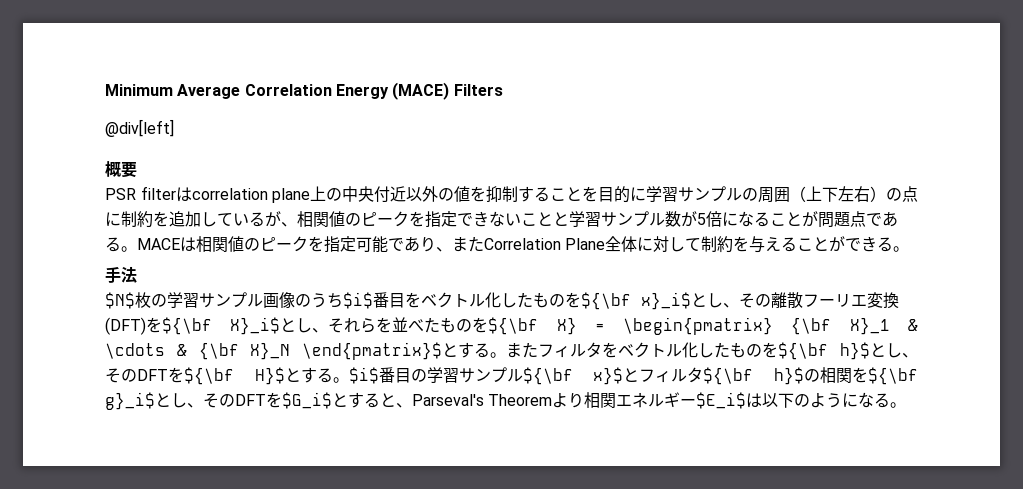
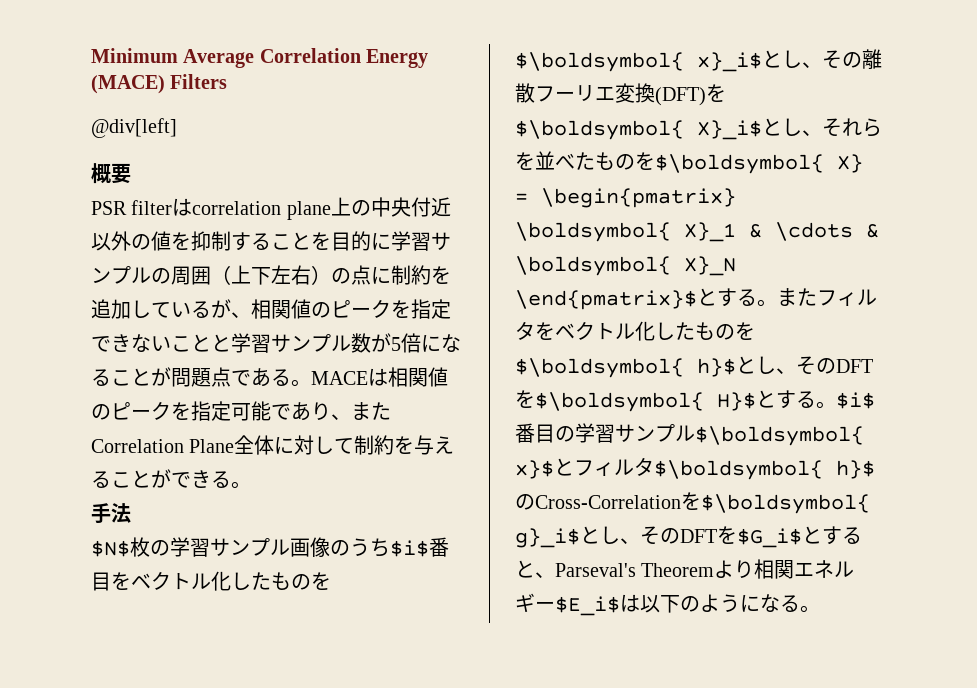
[581,292,631,310] ${\bf -> [515,52,684,72] $\boldsymbol{
[162,317,212,335] ${\bf -> [515,120,684,140] $\boldsymbol{
[488,317,539,335] ${\bf -> [655,154,824,174] $\boldsymbol{
[791,317,832,335] {\bf -> [515,222,671,242] \boldsymbol{
[198,342,239,360] {\bf -> [515,256,671,276] \boldsymbol{
[778,342,829,360] ${\bf -> [515,358,684,378] $\boldsymbol{
[184,367,234,385] ${\bf -> [535,392,704,412] $\boldsymbol{
[522,367,573,385] ${\bf -> [695,426,864,446] $\boldsymbol{
[703,367,918,385] ${\bf h}$の相関を${\bf -> [654,460,875,480] [515,492,870,514] $\boldsymbol{ h}$のCross-Correlationを$\boldsymbol{

